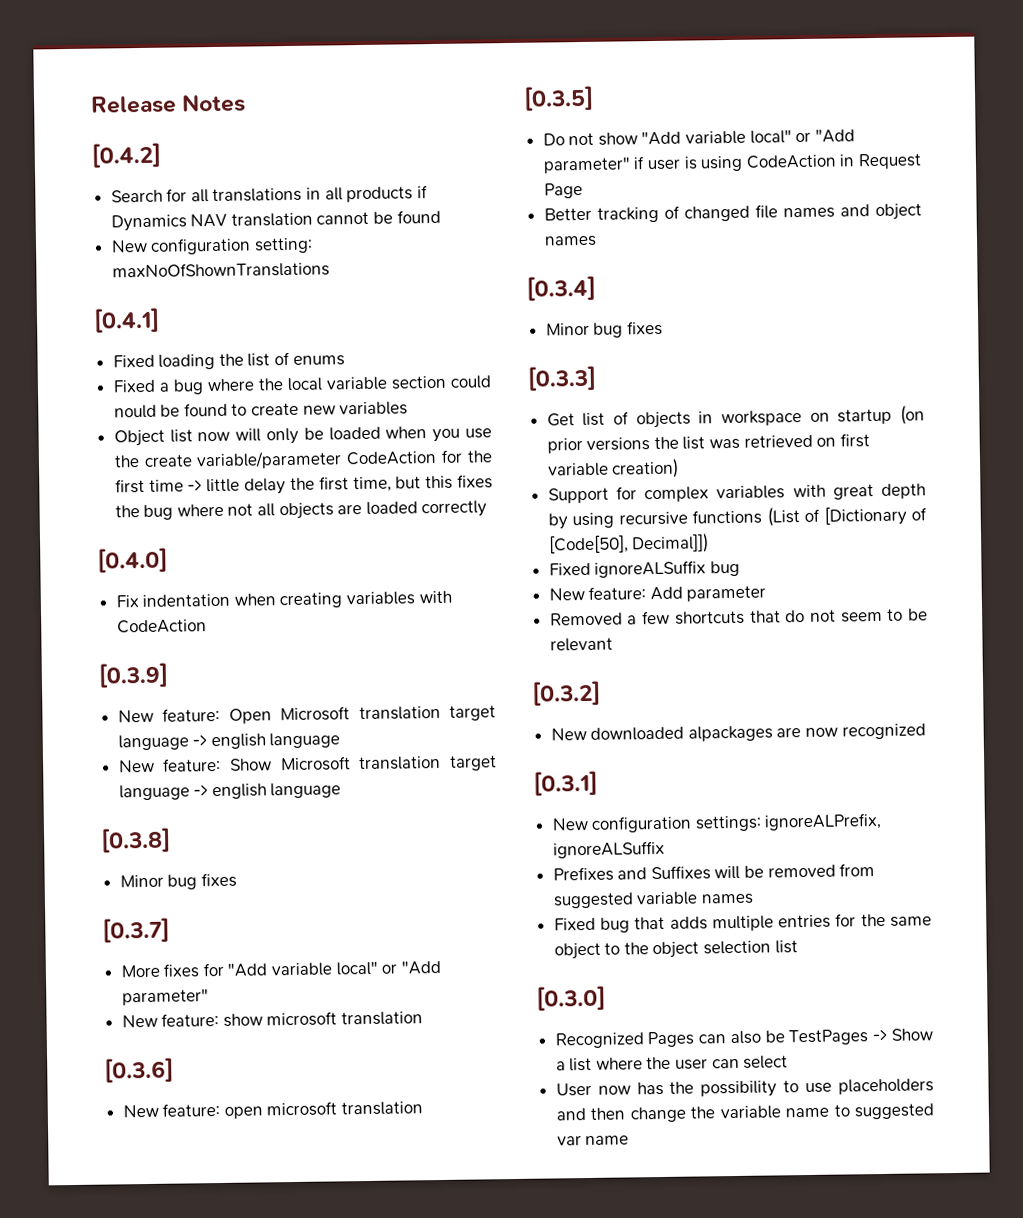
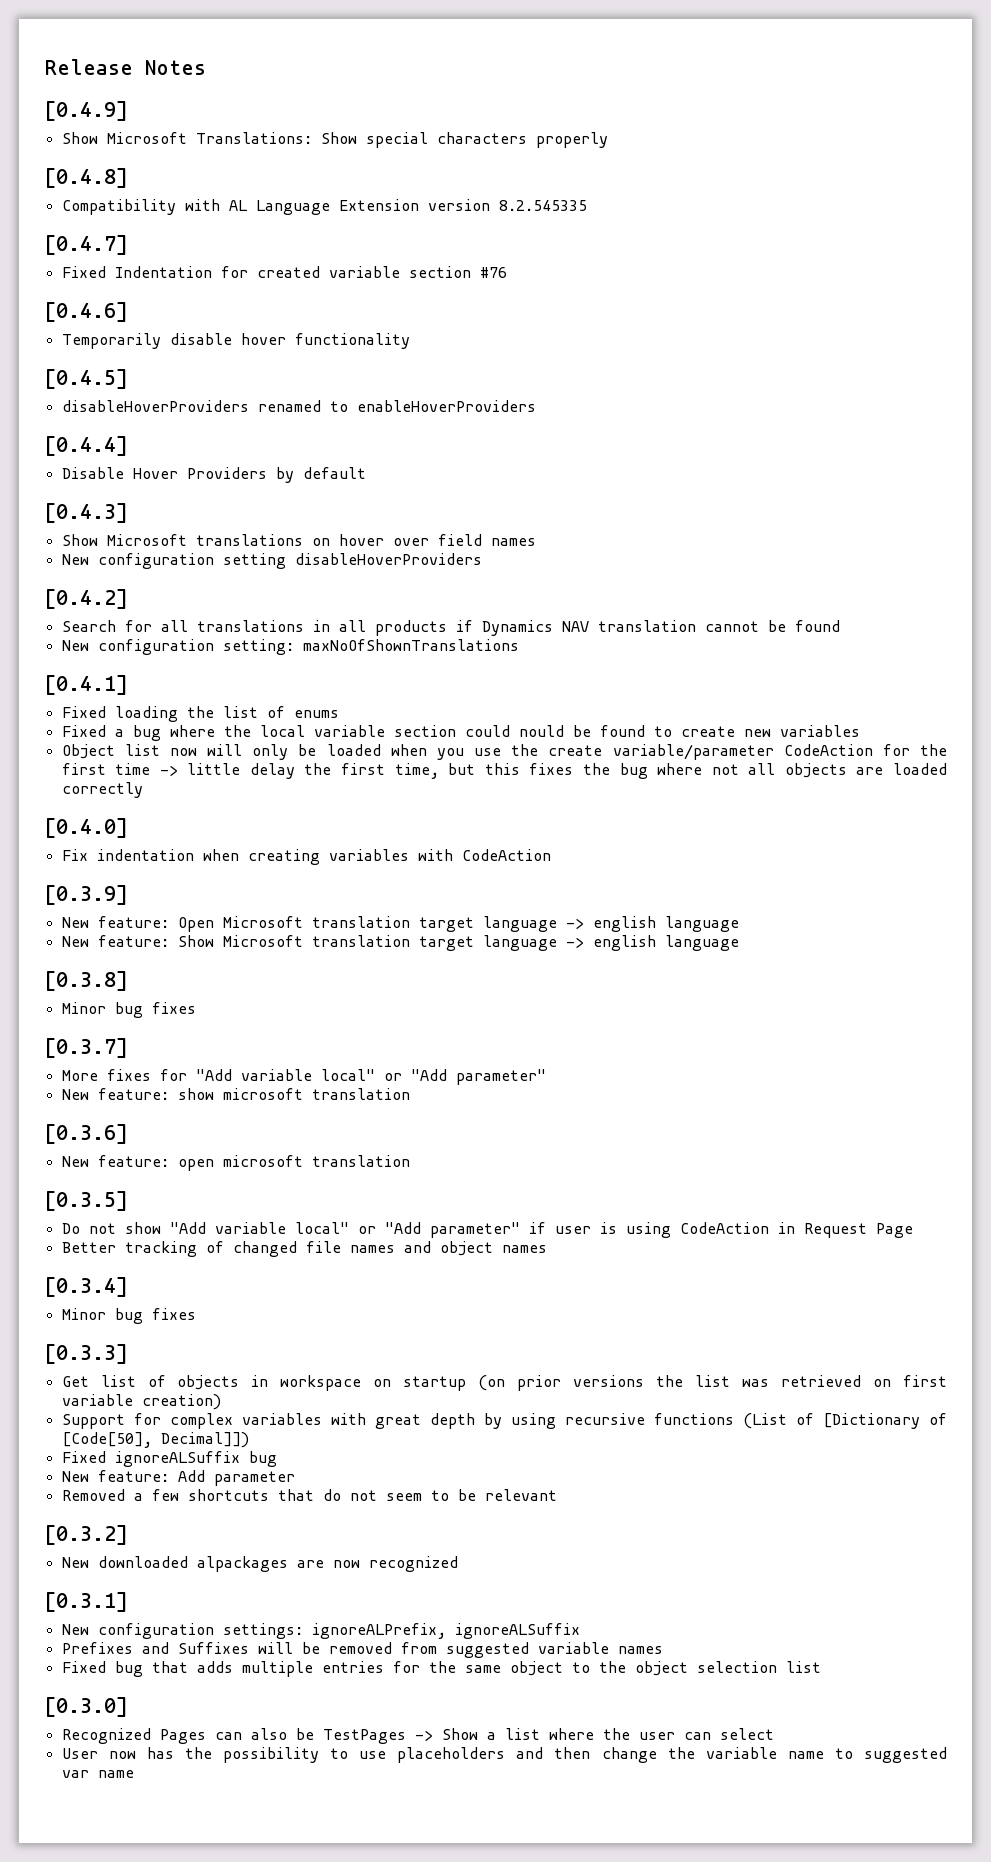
(247, 103) none -> [44,101,128,121] [61,132,608,148] [44,168,128,188] [61,199,587,215] [44,235,128,255] [61,266,507,278] [44,302,128,322] [61,333,410,349] [44,369,128,389] [61,400,536,412] [44,436,128,456] [61,467,366,483] [44,503,128,523] [61,534,536,546] [61,553,482,569] // [0.4.9] // Show Microsoft Translations: Show special characters properly // [0.4.8] // Compatibility with AL Language Extension version 8.2.545335 // [0.4.7] // Fixed Indentation for created variable section #76 // [0.4.6] // Temporarily disable hover functionality // [0.4.5] // disableHoverProviders renamed to enableHoverProviders // [0.4.4] // Disable Hover Providers by default // [0.4.3] // Show Microsoft translations on hover over field names // New configuration setting disableHoverProviders

